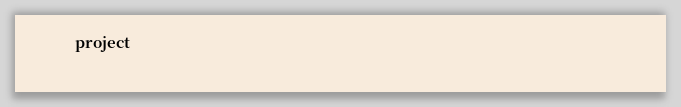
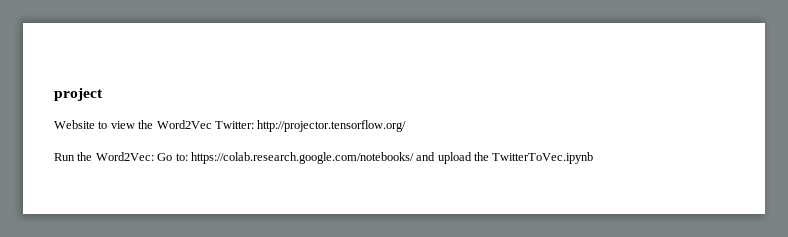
(130, 44) none -> [54,120,407,132] [54,152,594,164] // Website to view the Word2Vec Twitter: http://projector.tensorflow.org/ // Run the Word2Vec: Go to: https://colab.research.google.com/notebooks/ and upload the TwitterToVec.ipynb

